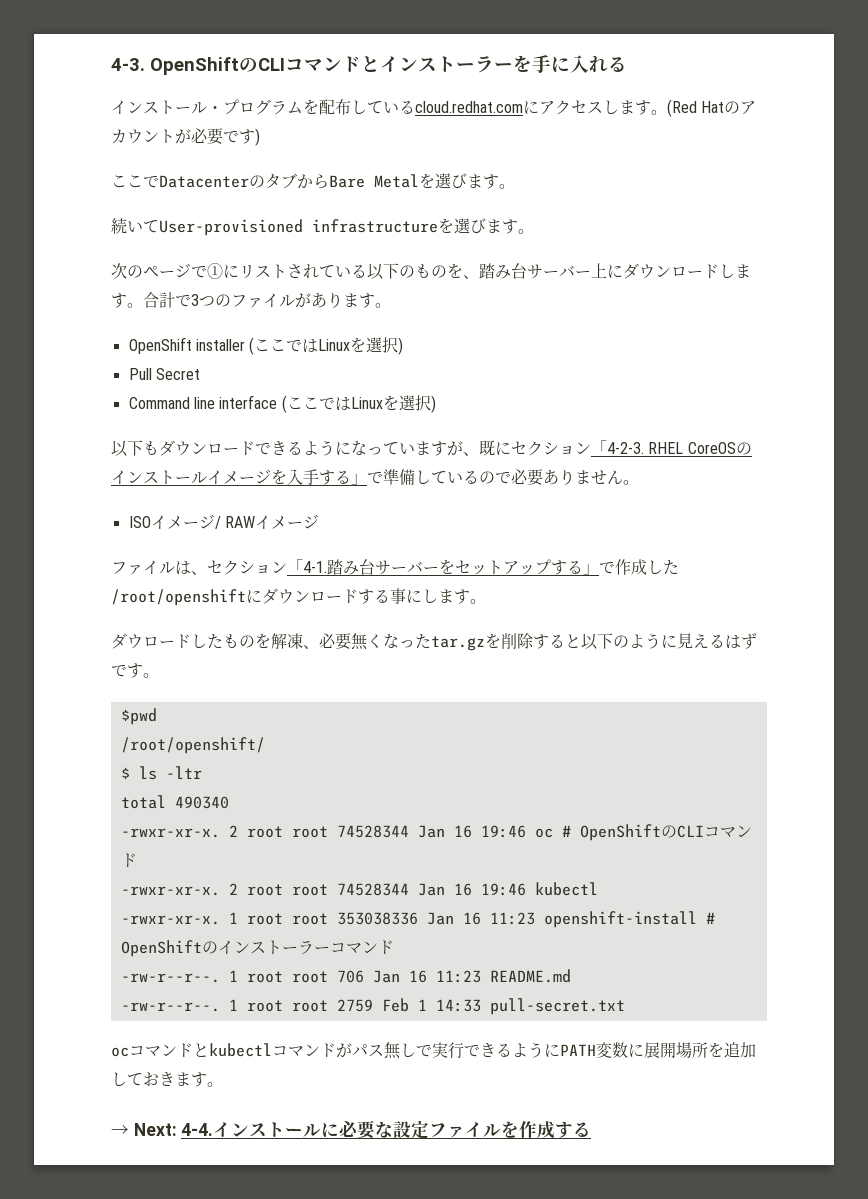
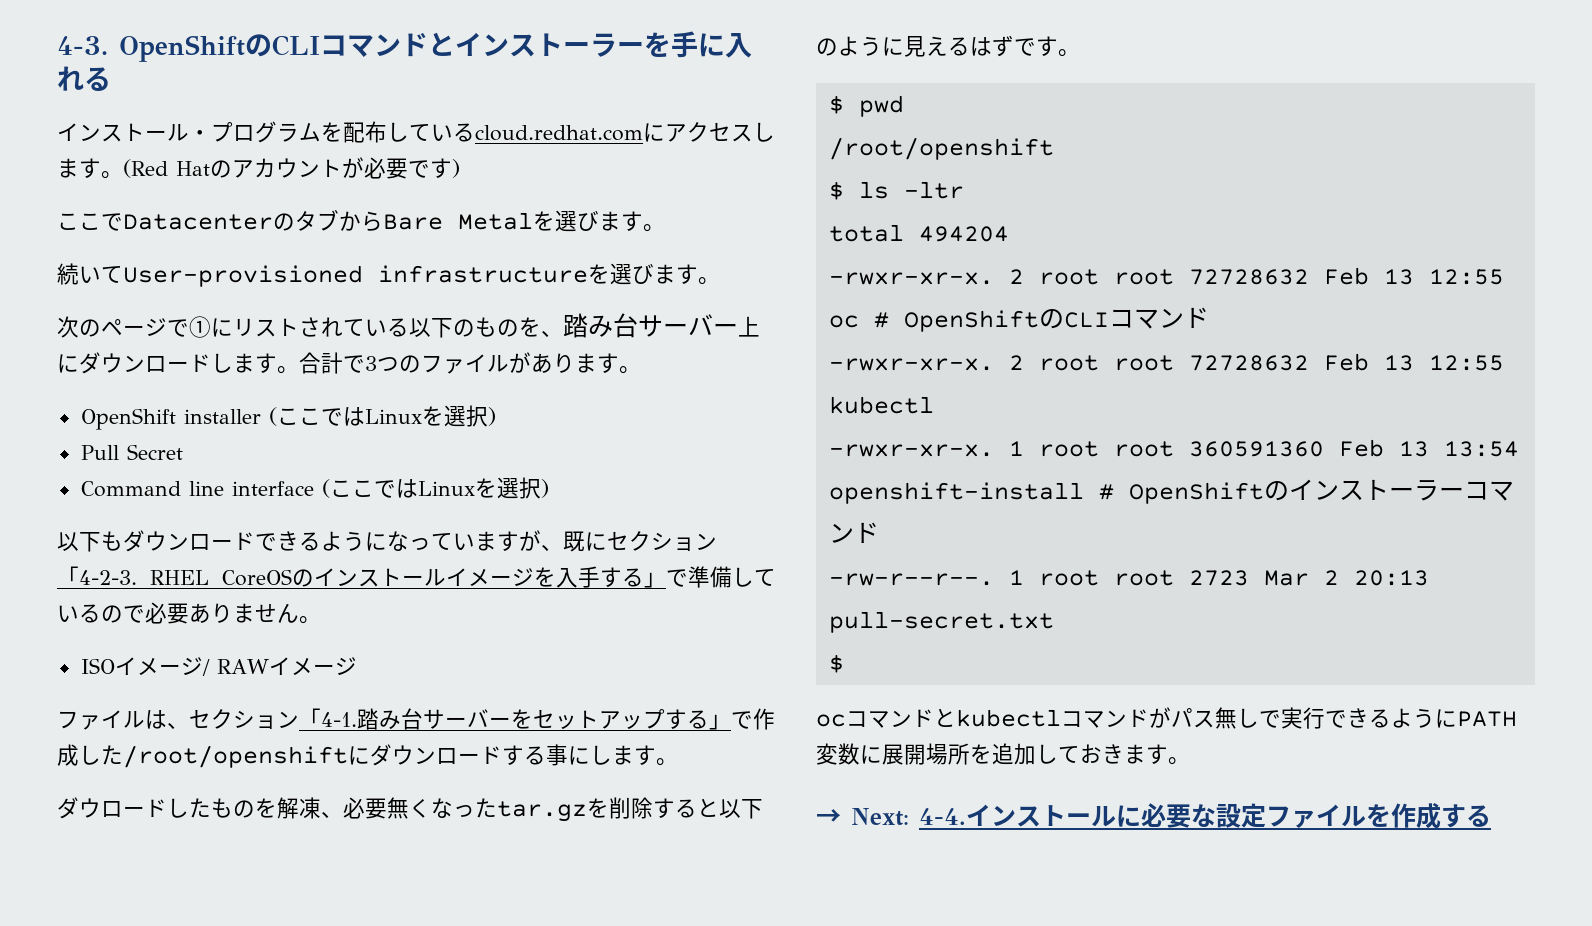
[120,708,157,725] [120,737,265,754] $pwd // /root/openshift/ -> [828,95,904,117] [828,137,1054,160] $ pwd // /root/openshift
[174,796,229,809] [120,825,526,838] 490340 // -rwxr-xr-x. 2 root root 74528344 Jan 16 19:46 -> [918,226,1009,242] [828,267,1504,285] 494204 // -rwxr-xr-x. 2 root root 72728632 Feb 13 12:55
[336,883,526,896] 74528344 Jan 16 19:46 -> [1188,353,1504,371] 72728632 Feb 13 12:55
[336,912,535,925] 353038336 Jan 16 11:23 -> [1188,439,1519,457] 360591360 Feb 13 13:54
[336,969,571,983] [120,998,625,1015] 706 Jan 16 11:23 README.md // -rw-r--r--. 1 root root 2759 Feb 1 14:33 pull-secret.txt -> [1188,570,1429,586] [828,611,1054,633] [828,654,844,673] 2723 Mar 2 20:13 pull-secret.txt // $

